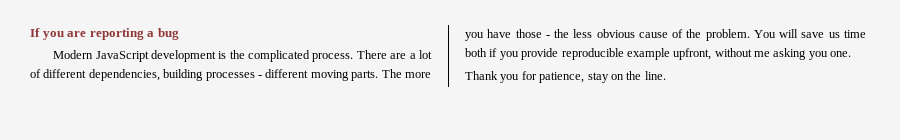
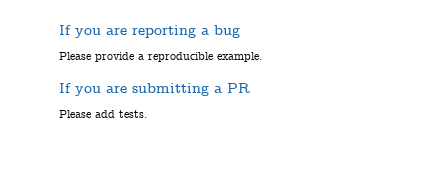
[53,50,433,62] [30,69,431,81] [465,29,866,41] [465,48,852,60] [465,71,666,83] Modern JavaScript development is the complicated process. There are a lot of different dependencies, building processes - different moving parts. The more you have those - the less obvious cause of the problem. You will save us time both if you provide reproducible example upfront, without me asking you one. // Thank you for patience, stay on the line. -> [59,52,262,62] [59,83,250,96] [59,110,147,118] Please provide a reproducible example. // If you are submitting a PR // Please add tests.

